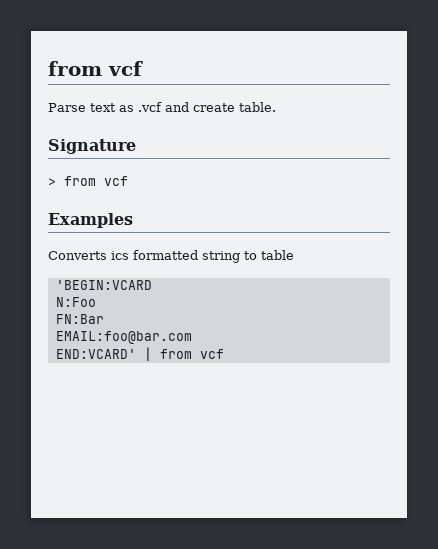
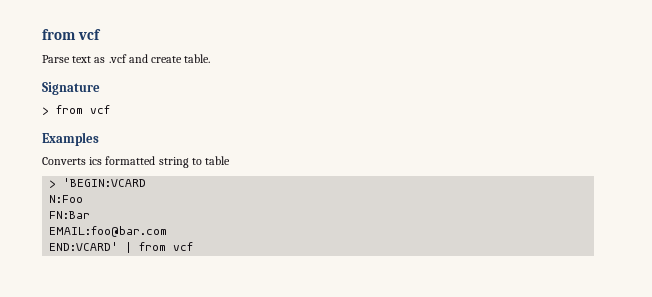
(294, 255) none -> [49,180,57,188] >

